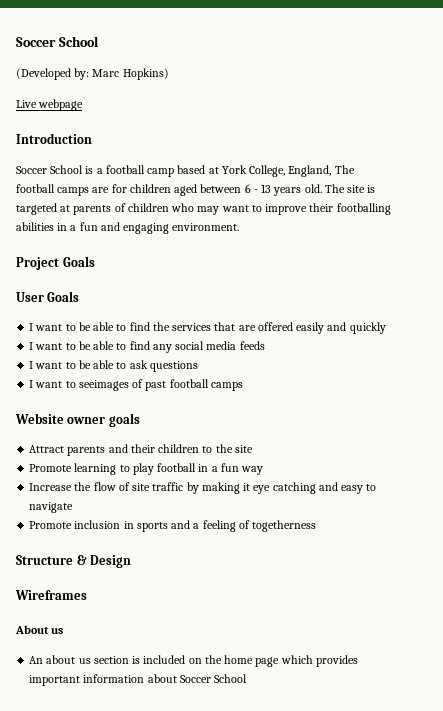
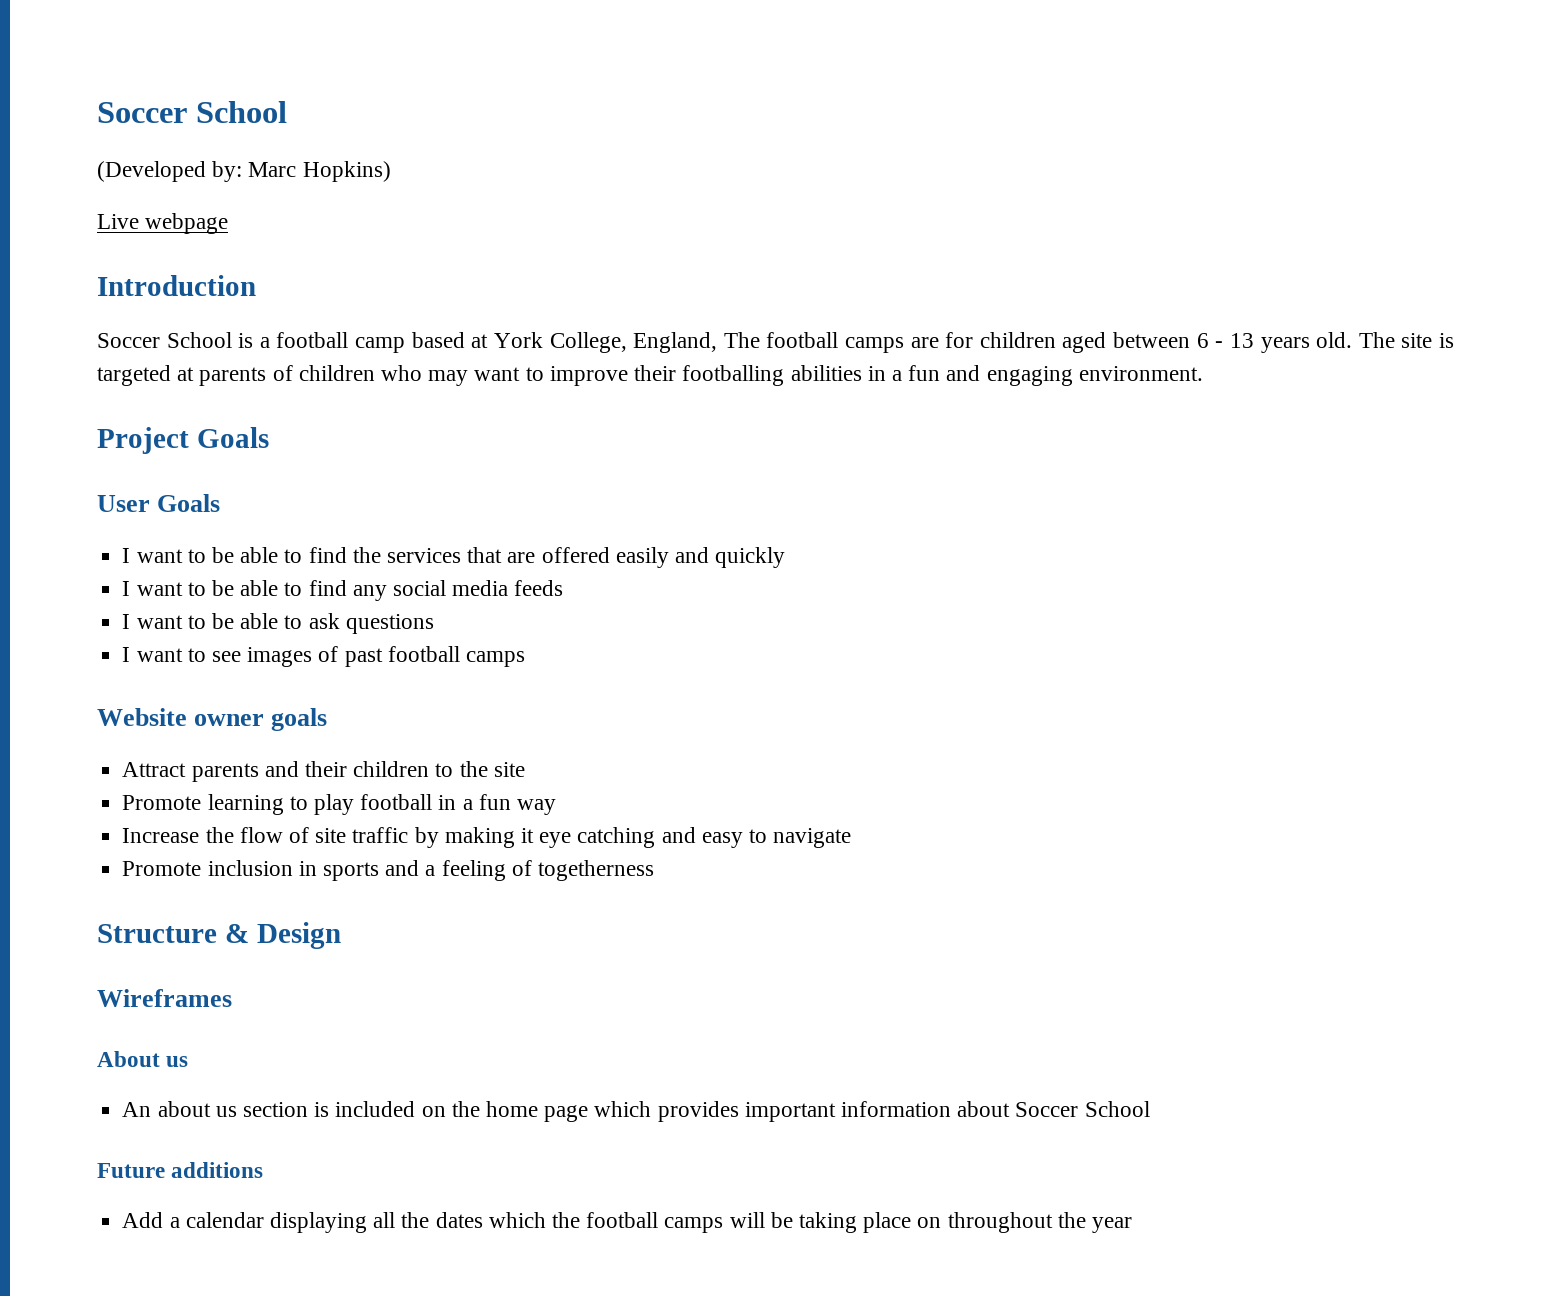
[78,380,129,391] seeimages -> [211,647,313,667] see images
(248, 678) none -> [97,1162,264,1178] [122,1212,1133,1233] // Future additions // Add a calendar displaying all the dates which the football camps will be taking place on throughout the year

